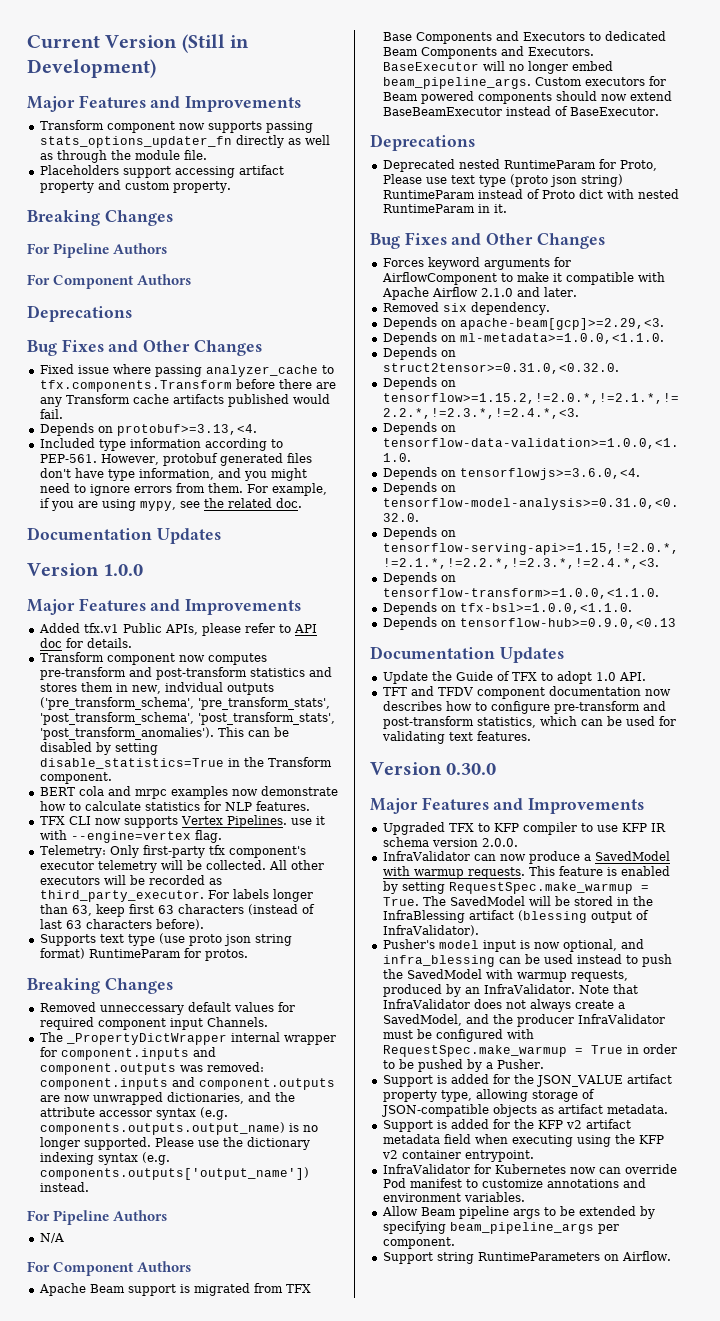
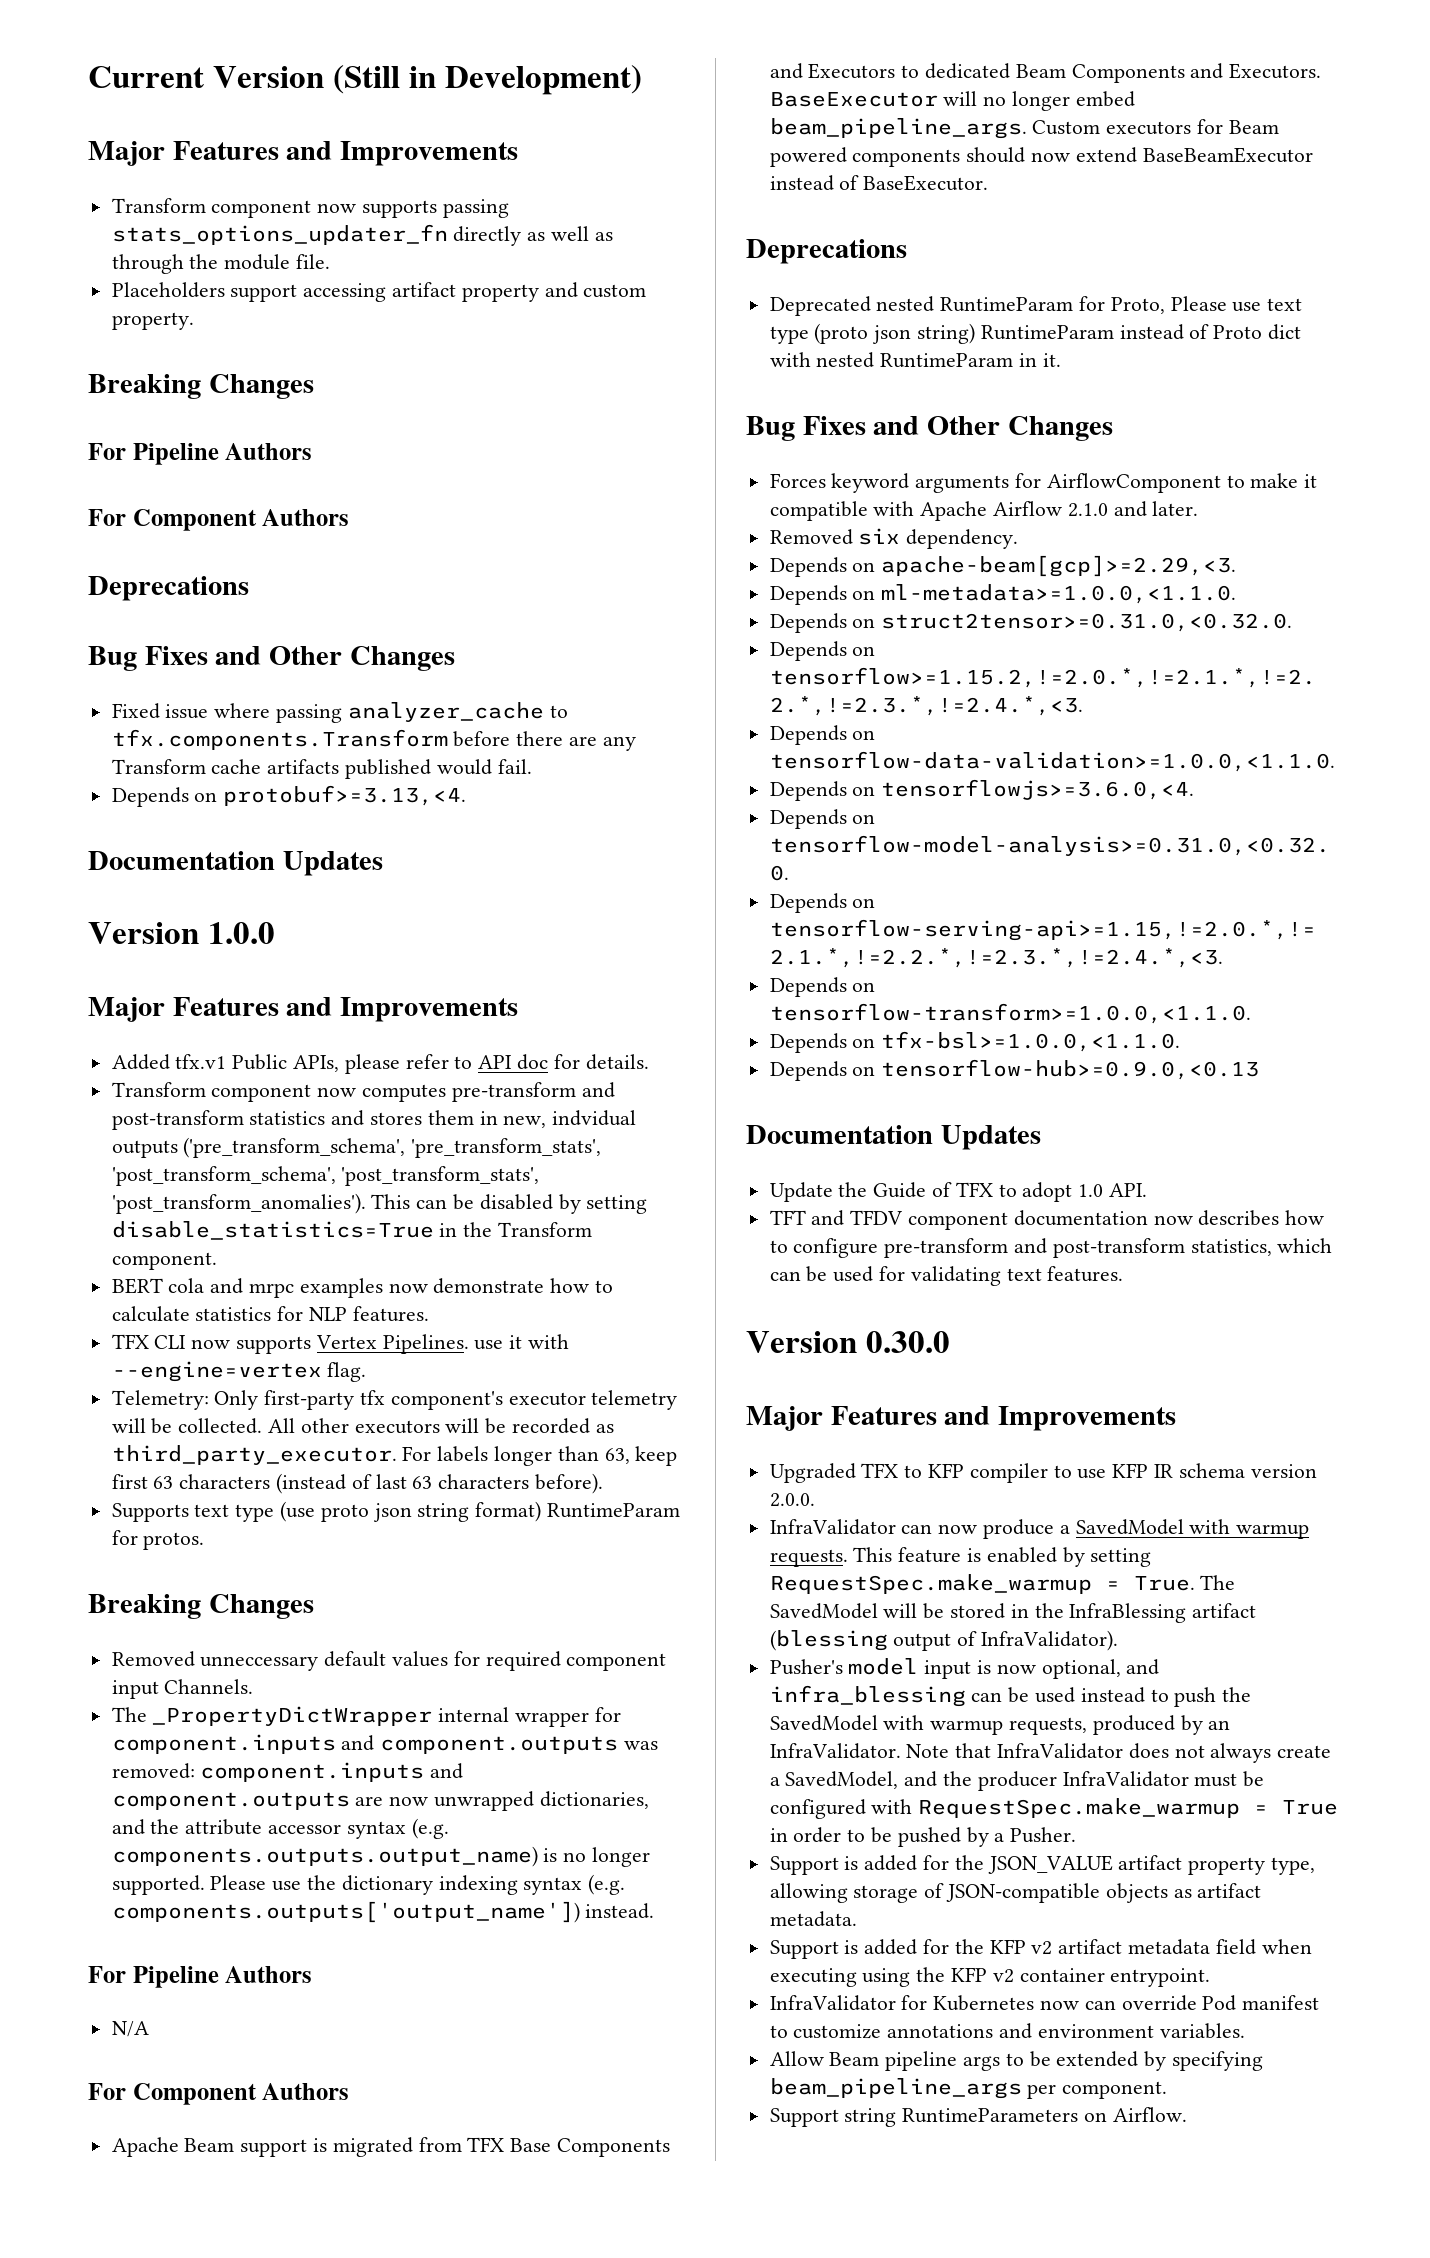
[39,438,283,451] [39,453,312,466] [39,468,307,481] [39,483,327,496] [39,498,302,511] // Included type information according to PEP-561. However, protobuf generated files don't have type information, and you might need to ignore errors from them. For example, if you are using mypy, see the related doc. -> (467, 795) none

